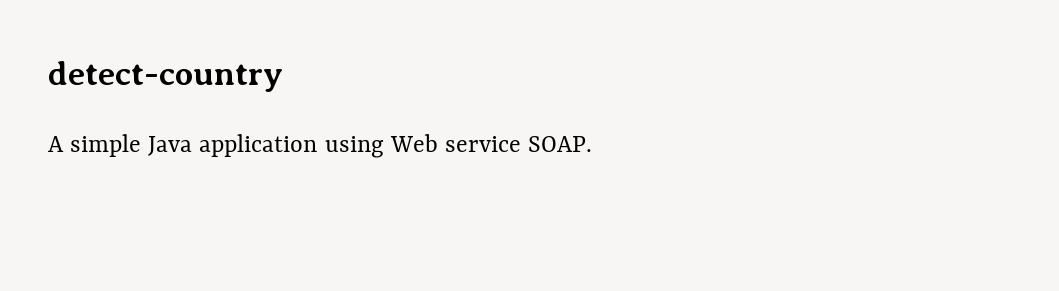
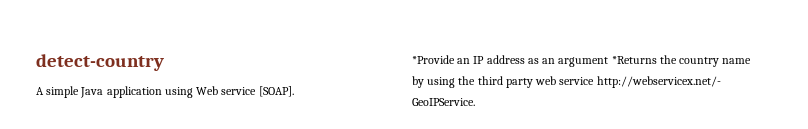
[528,136,593,152] SOAP. -> [258,86,294,97] [412,55,752,67] [412,76,721,88] [412,98,475,106] [SOAP]. // *Provide an IP address as an argument *Returns the country name by using the third party web service http://webservicex.net/- GeoIPService.

